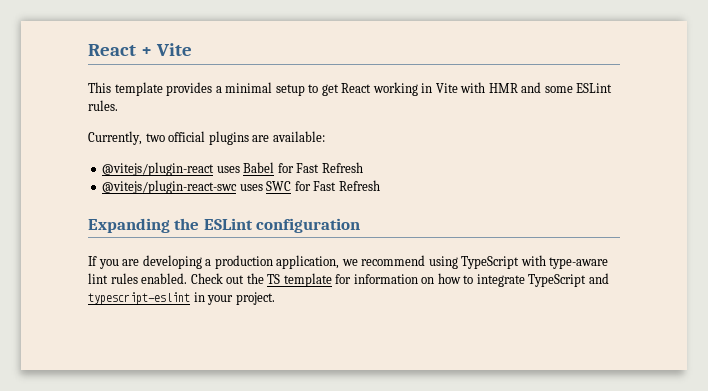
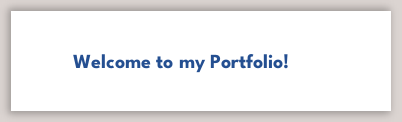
[88,43,192,56] [88,82,613,96] [88,100,118,111] [88,131,325,145] [102,162,363,176] [102,180,380,194] [88,218,361,233] [88,255,609,269] [88,273,609,287] [88,292,275,305] React + Vite // This template provides a minimal setup to get React working in Vite with HMR and some ESLint rules. // Currently, two official plugins are available: // @vitejs/plugin-react uses Babel for Fast Refresh // @vitejs/plugin-react-swc uses SWC for Fast Refresh // Expanding the ESLint configuration // If you are developing a production application, we recommend using TypeScript with type-aware lint rules enabled. Check out the TS template for information on how to integrate TypeScript and typescript-eslint in your project. -> [73,54,290,73] Welcome to my Portfolio!

